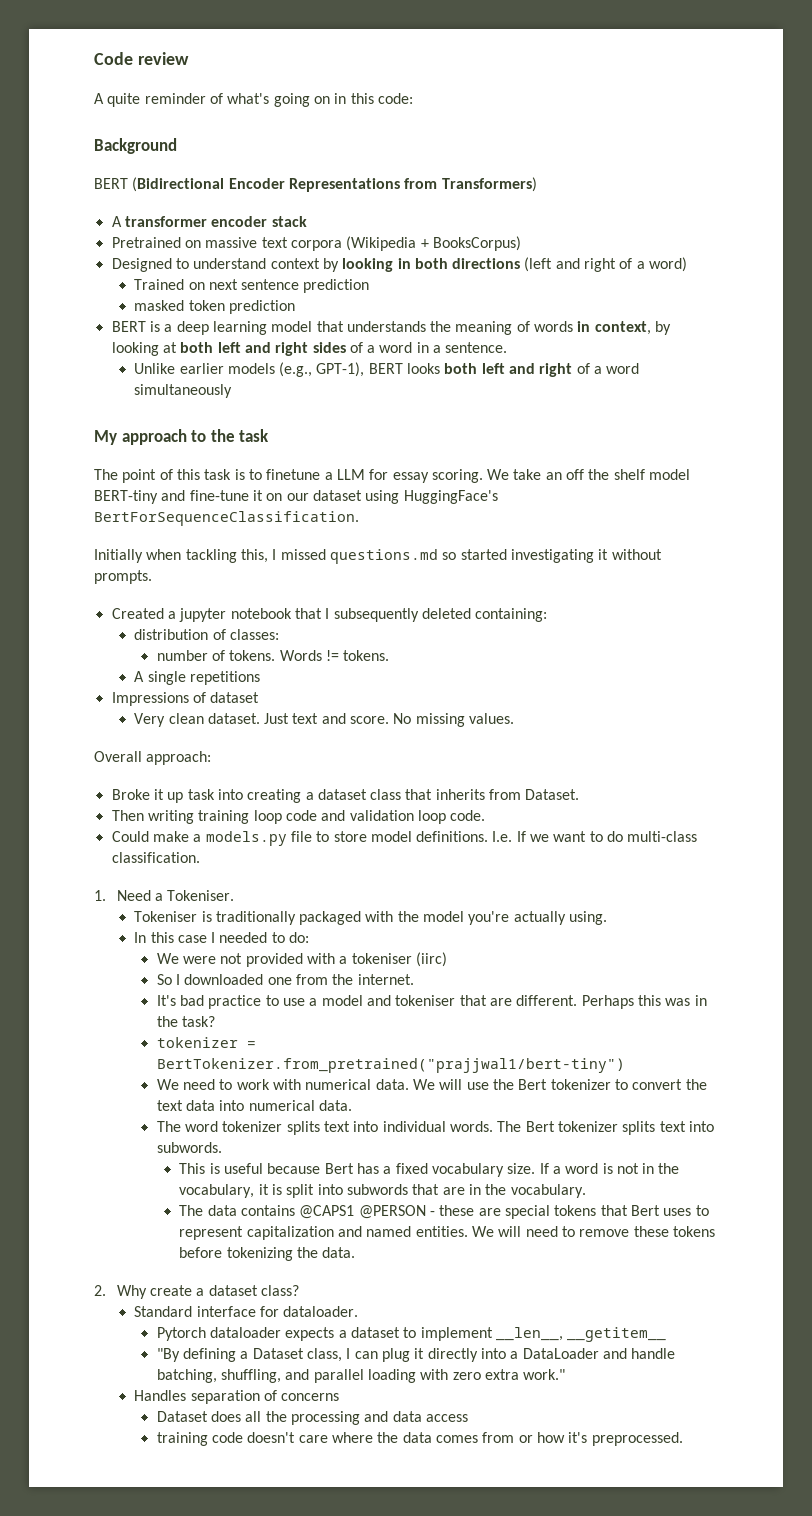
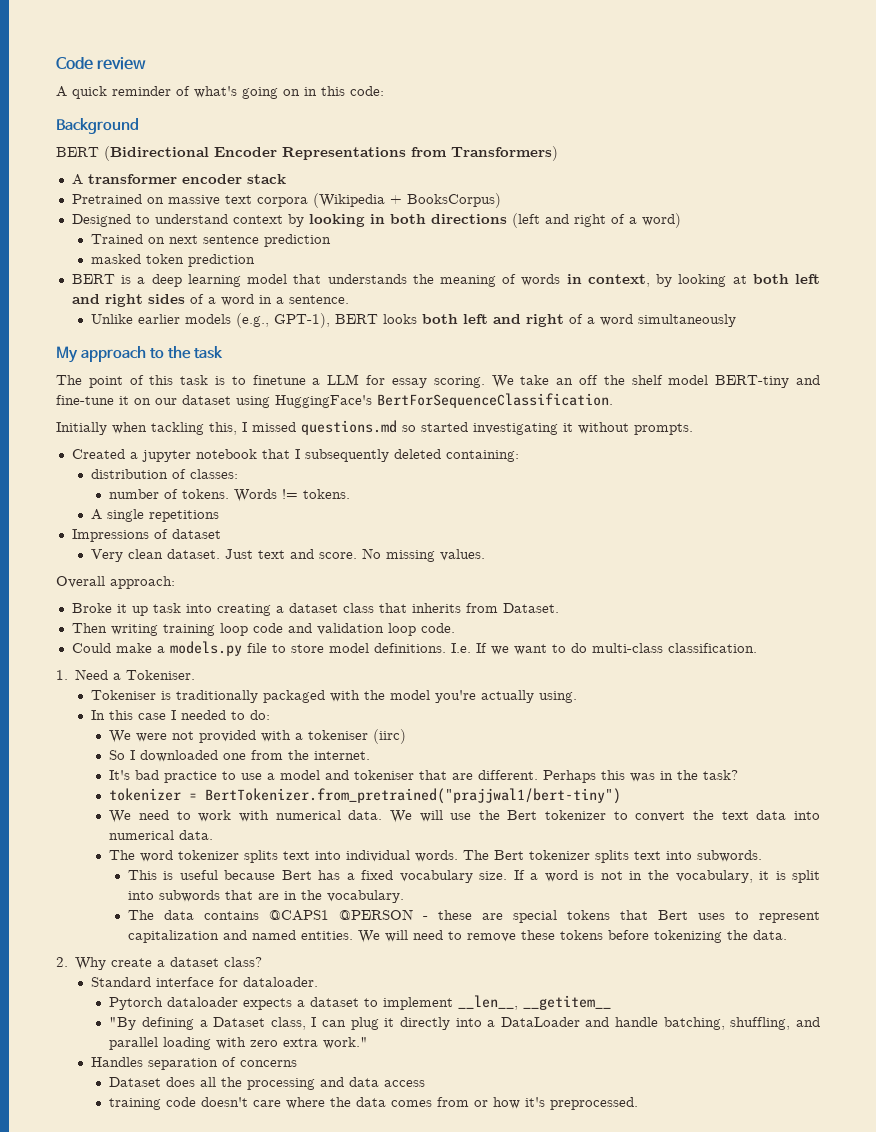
[107,93,141,107] quite -> [72,86,107,99] quick

